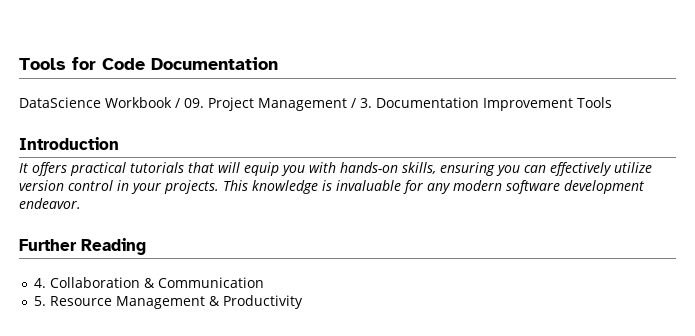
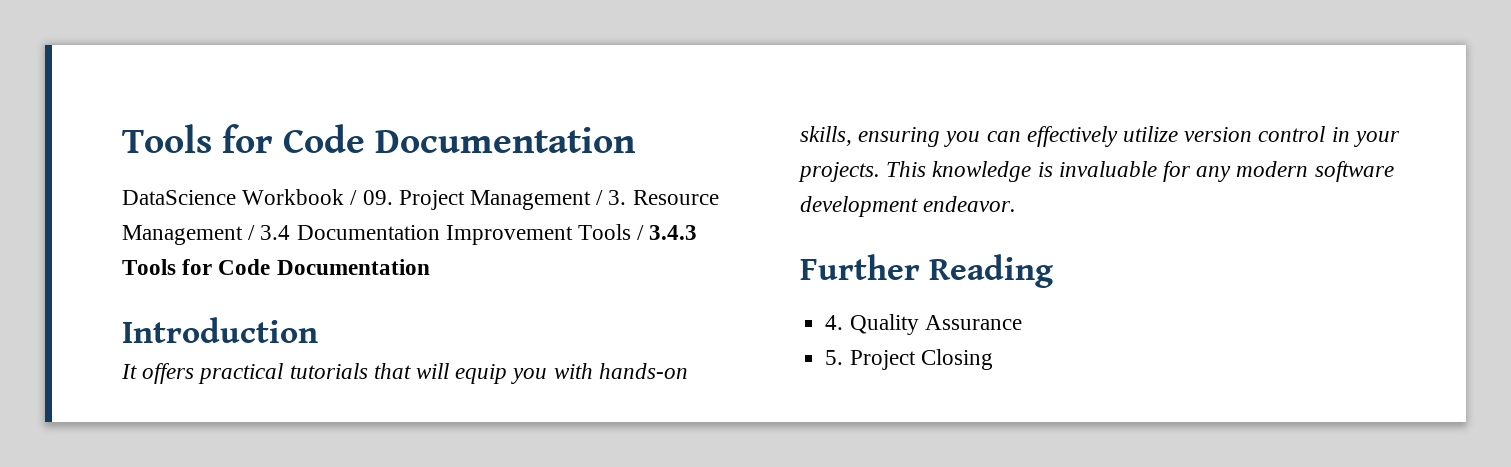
(372, 103) none -> [632,190,719,205] [122,225,291,245] Resource Management / 3.4
(612, 102) none -> [637,225,698,240] [122,259,430,275] / 3.4.3 Tools for Code Documentation
[50,277,265,288] [34,295,304,309] Collaboration & Communication // 5. Resource Management & Productivity -> [849,314,1022,335] [825,349,993,370] Quality Assurance // 5. Project Closing

